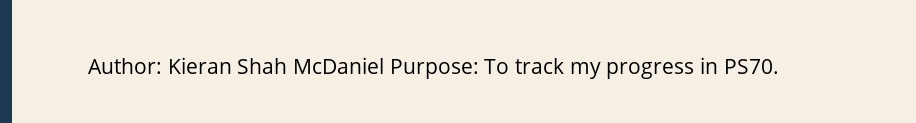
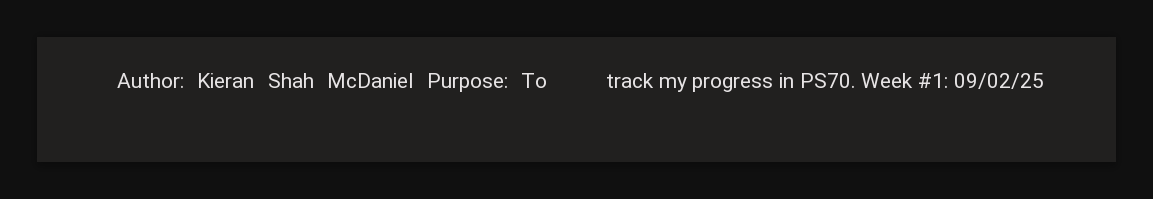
(779, 66) none -> [861,73,1044,89] Week #1: 09/02/25

